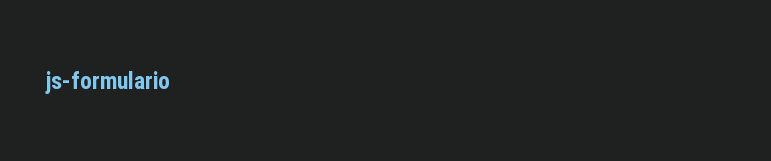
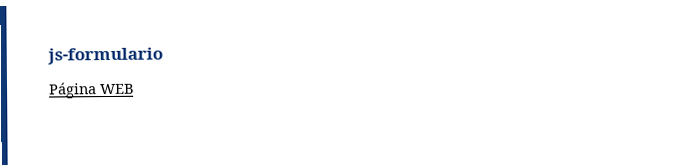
(170, 82) none -> [48,82,134,99] // Página WEB

